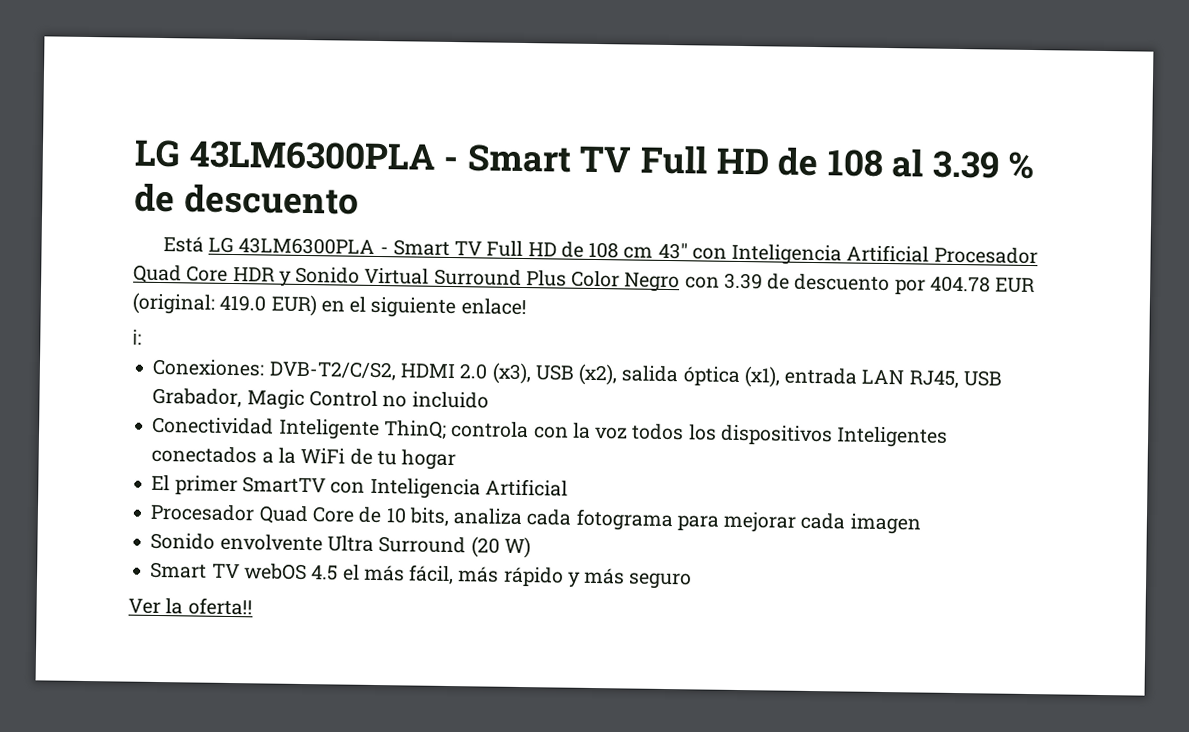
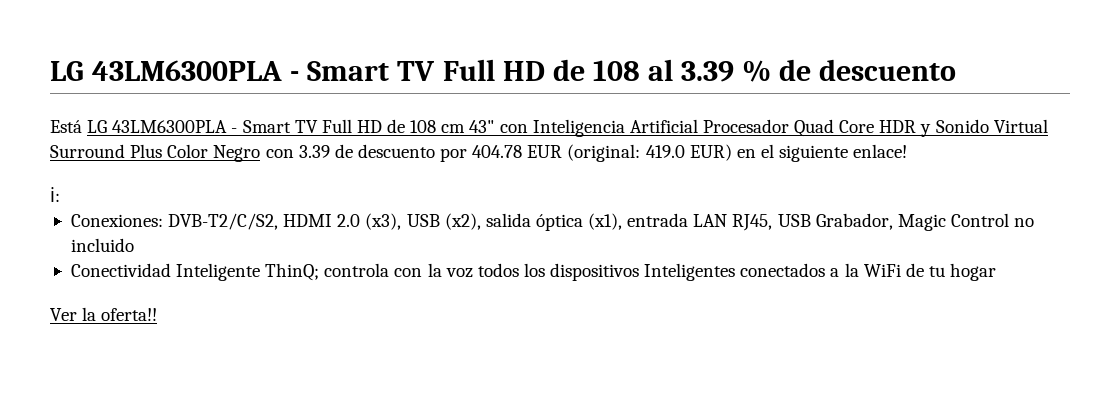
[151,474,568,500] [150,503,921,535] [150,532,531,559] [150,561,693,590] // El primer SmartTV con Inteligencia Artificial // Procesador Quad Core de 10 bits, analiza cada fotograma para mejorar cada imagen // Sonido envolvente Ultra Surround (20 W) // Smart TV webOS 4.5 el más fácil, más rápido y más seguro -> (997, 272) none

